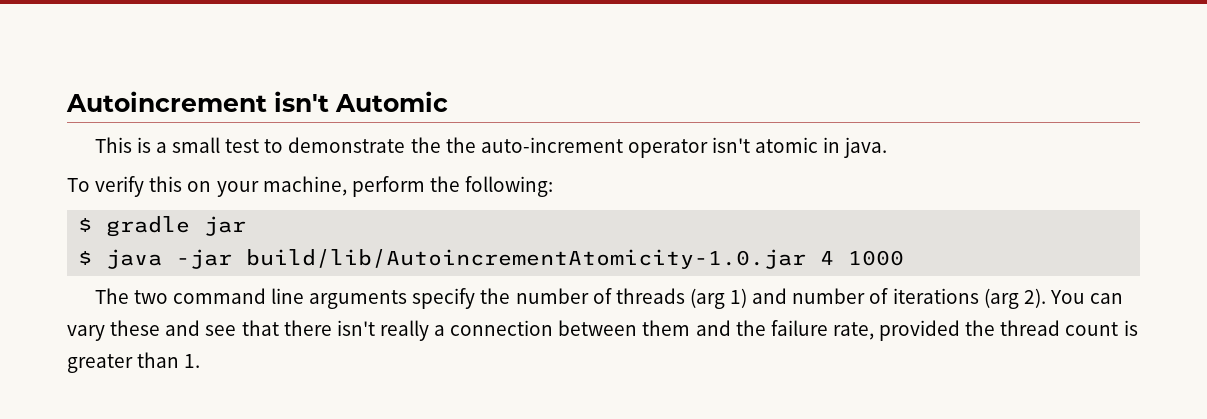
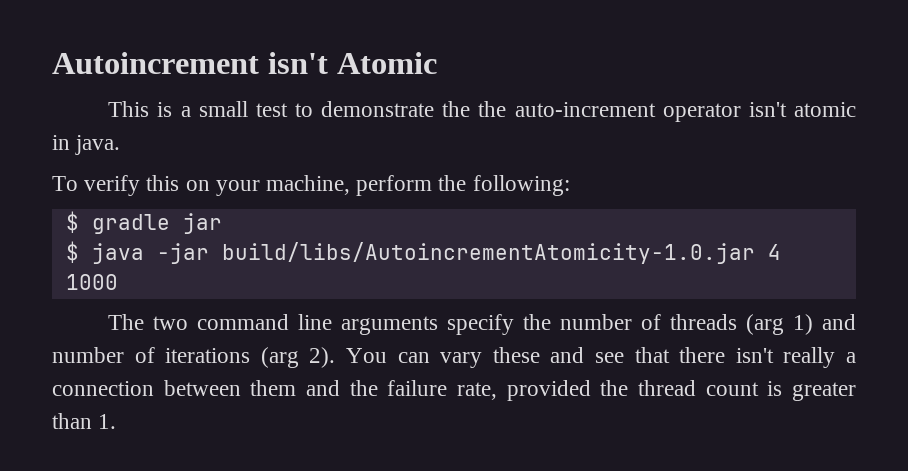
[335,91,448,112] Automic -> [336,52,437,74] Atomic
[246,249,807,269] build/lib/AutoincrementAtomicity-1.0.jar -> [221,242,755,264] build/libs/AutoincrementAtomicity-1.0.jar

